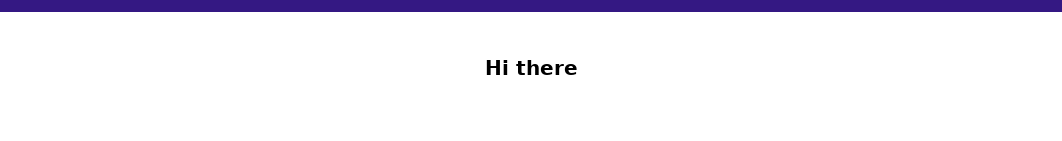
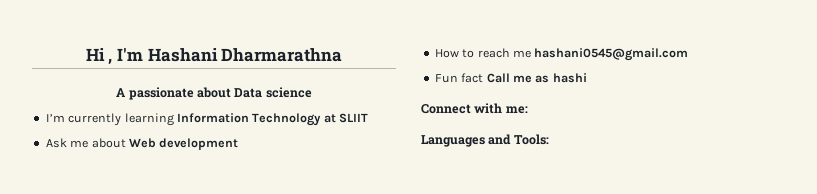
[515,60,578,75] there -> [108,48,343,65] [116,87,312,100] [45,113,368,126] [45,138,239,150] [434,48,689,61] [434,73,587,83] [421,103,528,114] [421,134,549,147] , I'm Hashani Dharmarathna // A passionate about Data science // I’m currently learning Information Technology at SLIIT // Ask me about Web development // How to reach me hashani0545@gmail.com // Fun fact Call me as hashi // Connect with me: // Languages and Tools:

